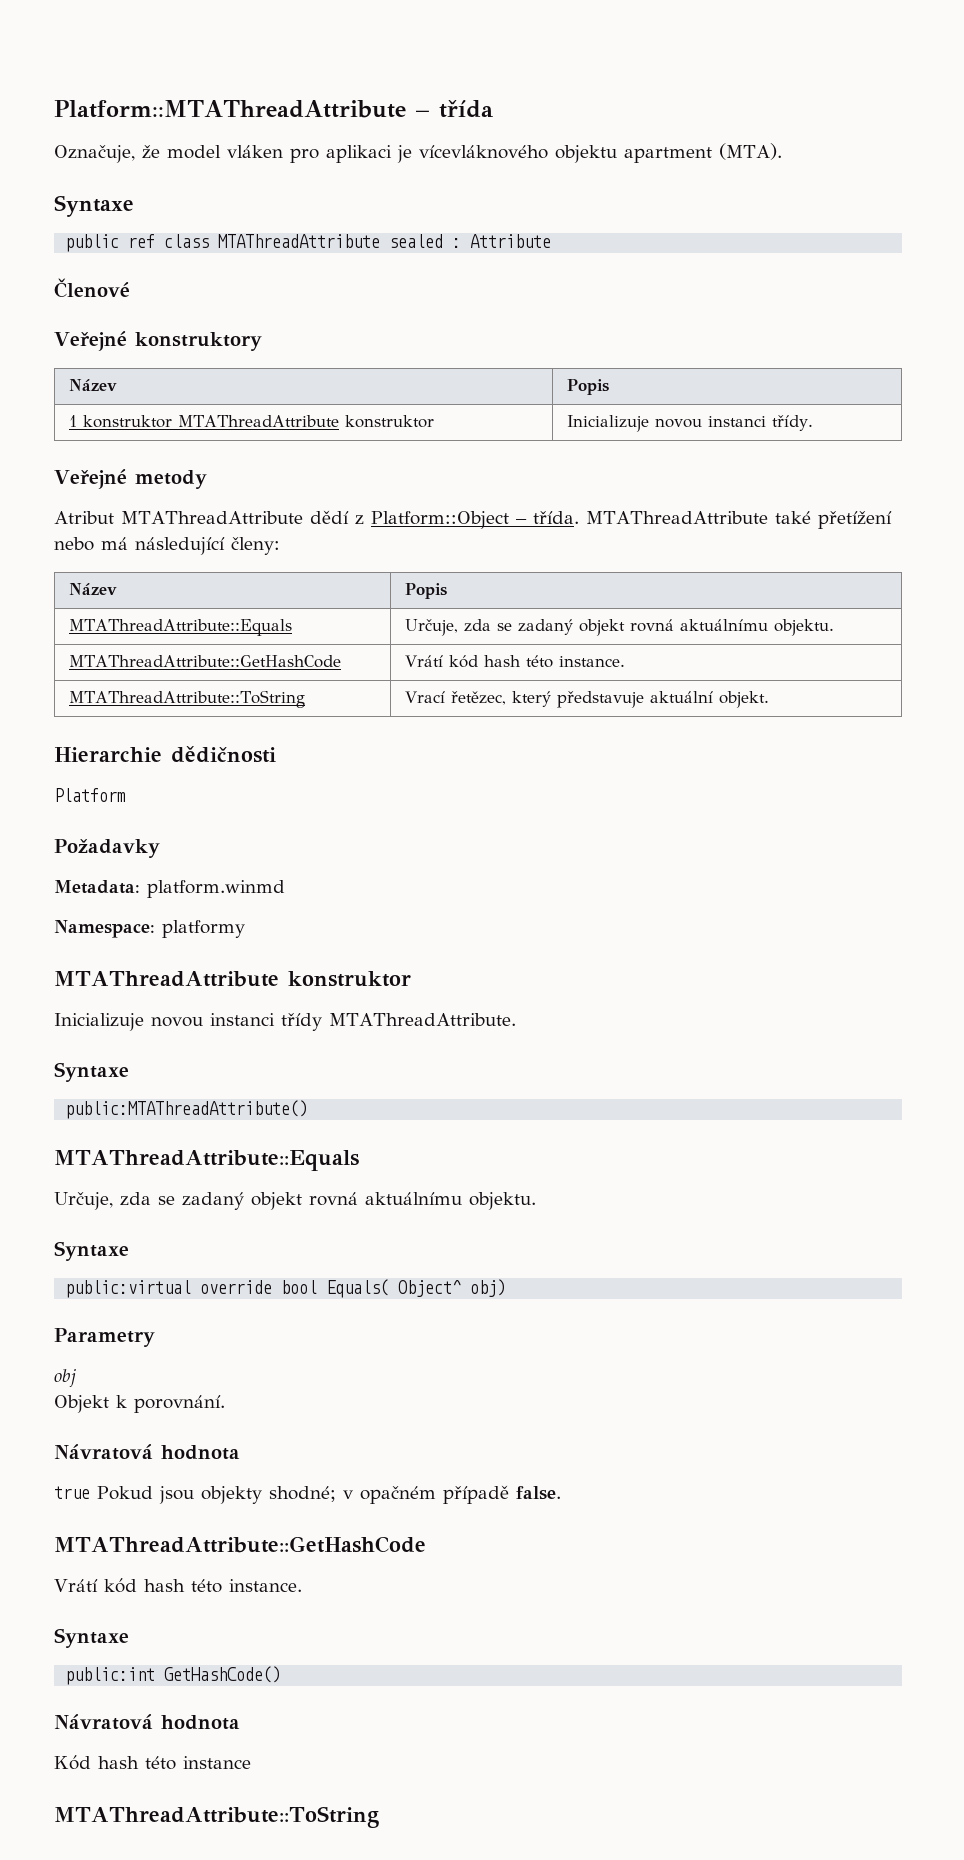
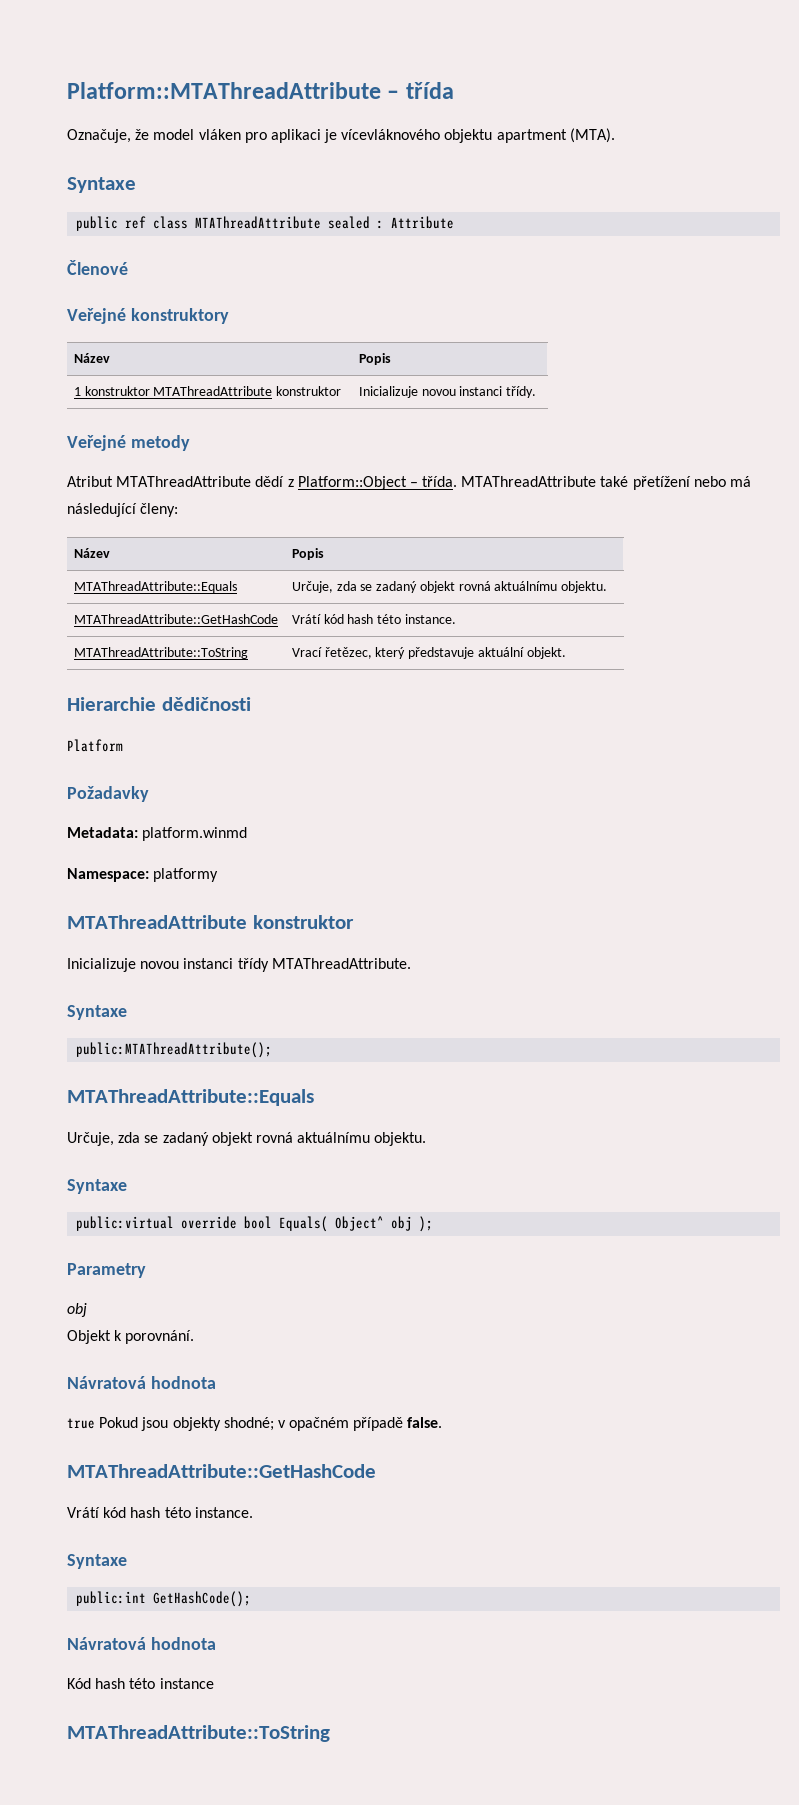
[65,1100,309,1119] public:MTAThreadAttribute() -> [76,1042,273,1058] public:MTAThreadAttribute();
[470,1279,507,1297] obj) -> [391,1216,434,1232] obj );
[164,1666,282,1683] GetHashCode() -> [153,1591,252,1607] GetHashCode();

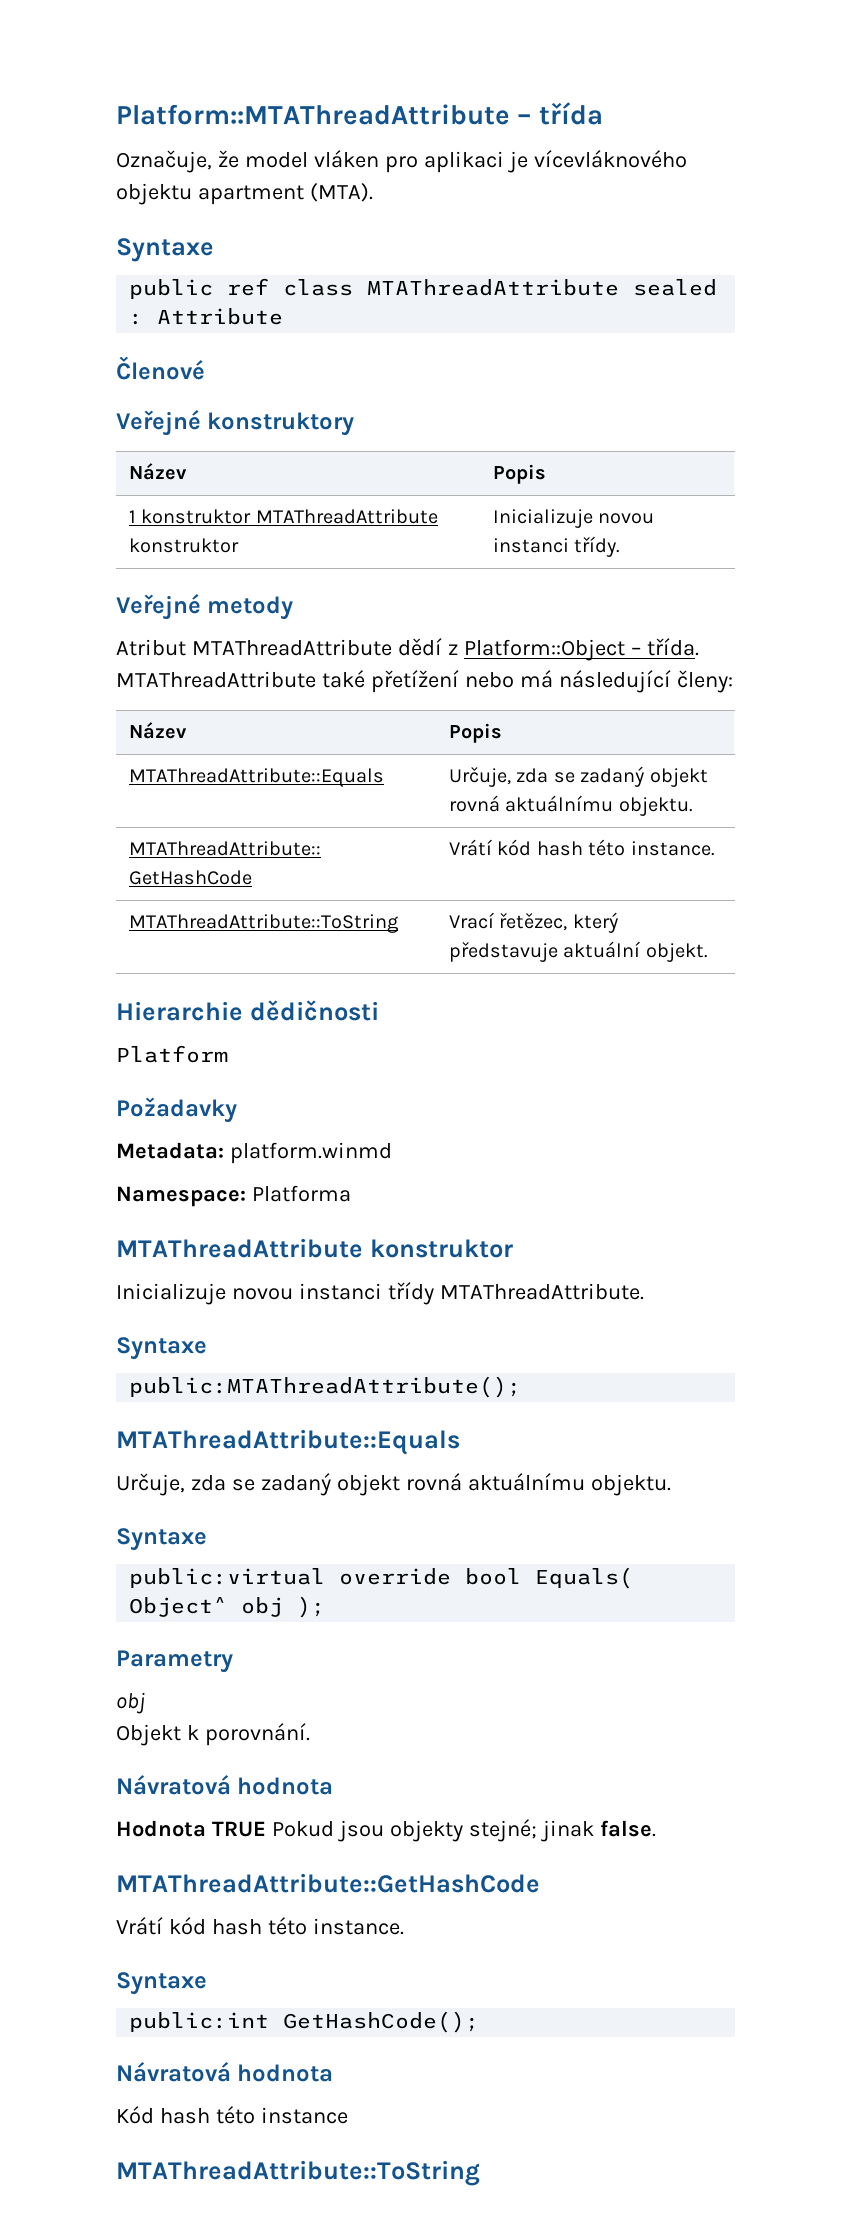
[153,868,219,882] platformy -> [251,1185,351,1202] Platforma
[67,1418,95,1429] true -> [116,1820,266,1837] Hodnota TRUE
[223,1417,404,1431] shodné; v opačném případě -> [468,1819,594,1842] stejné; jinak

